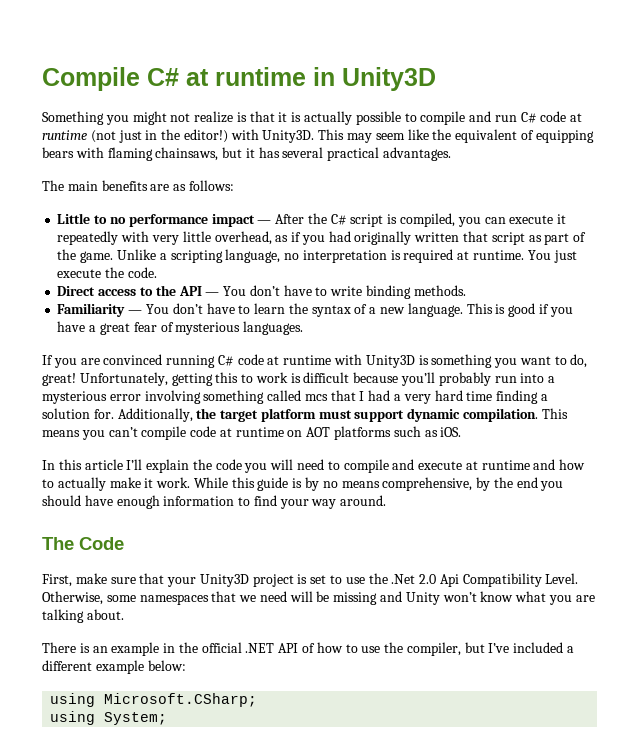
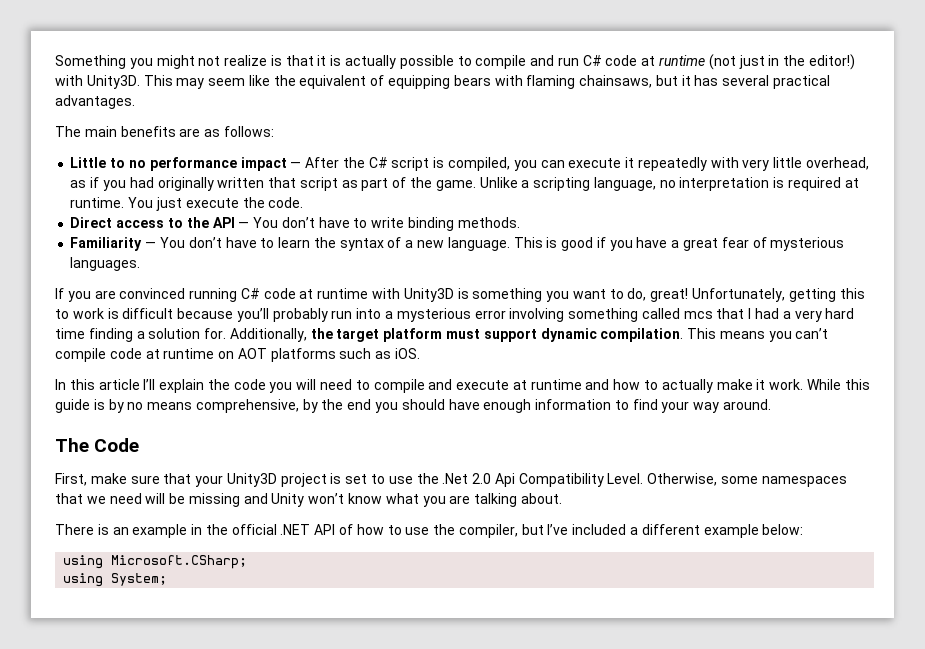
[42,67,436,91] Compile C# at runtime in Unity3D // -> (55, 62) none

